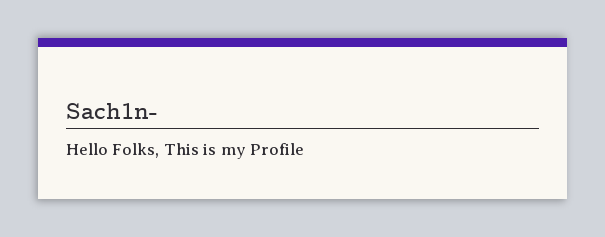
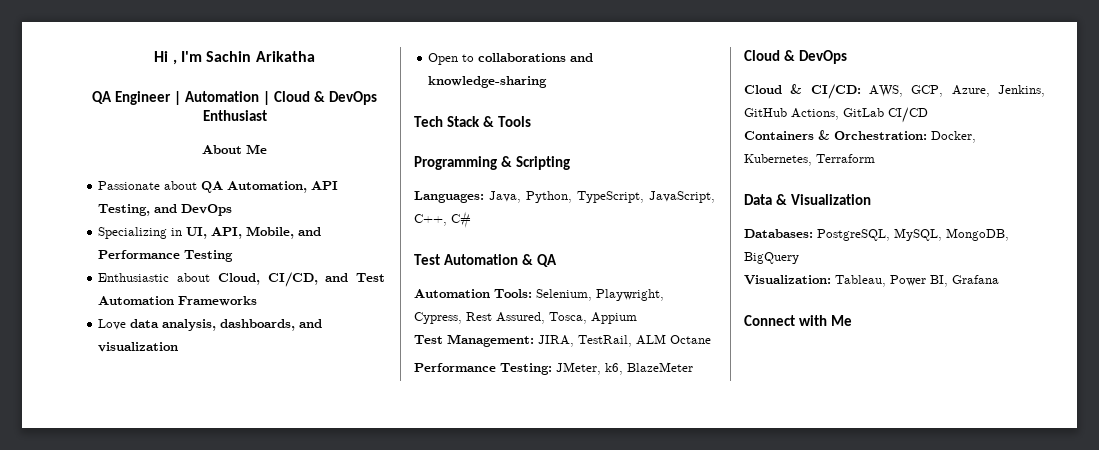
[66,103,158,119] [66,143,305,159] Sach1n- // Hello Folks, This is my Profile -> [154,51,315,65] [92,91,377,105] [202,110,267,121] [202,144,267,154] [98,181,339,193] [98,204,233,216] [98,226,322,239] [98,250,234,262] [98,272,385,287] [98,296,258,306] [98,319,323,331] [98,342,179,352] [428,53,594,65] [428,76,548,88] [414,116,532,127] [414,156,570,170] [414,191,715,203] [414,211,471,228] [414,254,557,267] [414,289,664,301] [414,312,637,324] [414,334,711,347] [414,362,693,375] [744,50,847,64] [744,84,1045,99] [744,107,928,123] [744,130,976,143] [744,154,875,166] [744,194,871,205] [744,228,1009,241] [744,252,799,264] [744,275,999,287] [744,315,853,326] Hi , I'm Sachin Arikatha // QA Engineer | Automation | Cloud & DevOps Enthusiast // About Me // Passionate about QA Automation, API Testing, and DevOps // Specializing in UI, API, Mobile, and Performance Testing // Enthusiastic about Cloud, CI/CD, and Test Automation Frameworks // Love data analysis, dashboards, and visualization // Open to collaborations and knowledge-sharing // Tech Stack & Tools // Programming & Scripting // Languages: Java, Python, TypeScript, JavaScript, C++, C# // Test Automation & QA // Automation Tools: Selenium, Playwright, Cypress, Rest Assured, Tosca, Appium // Test Management: JIRA, TestRail, ALM Octane // Performance Testing: JMeter, k6, BlazeMeter // Cloud & DevOps // Cloud & CI/CD: AWS, GCP, Azure, Jenkins, GitHub Actions, GitLab CI/CD // Containers & Orchestration: Docker, Kubernetes, Terraform // Data & Visualization // Databases: PostgreSQL, MySQL, MongoDB, BigQuery // Visualization: Tableau, Power BI, Grafana // Connect with Me

